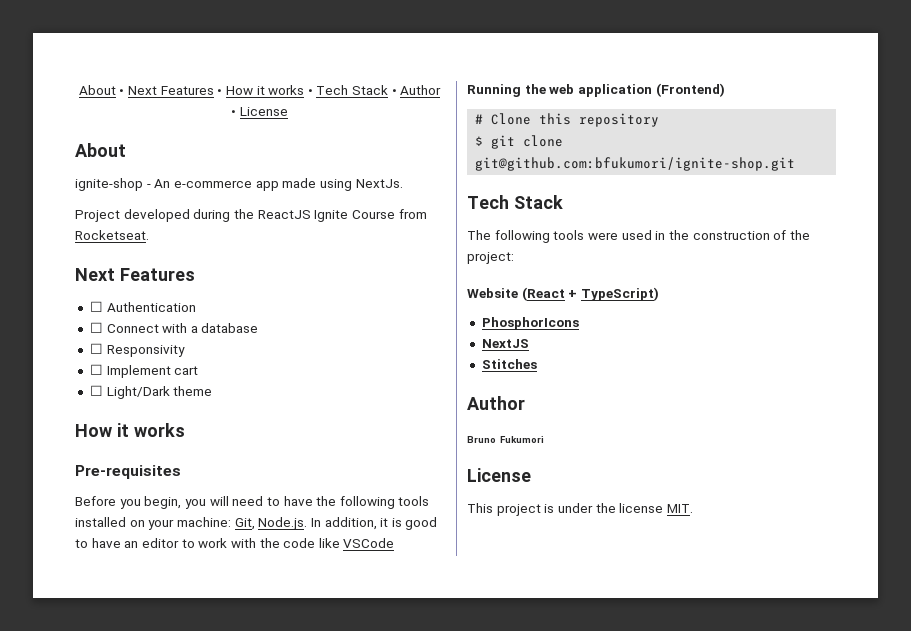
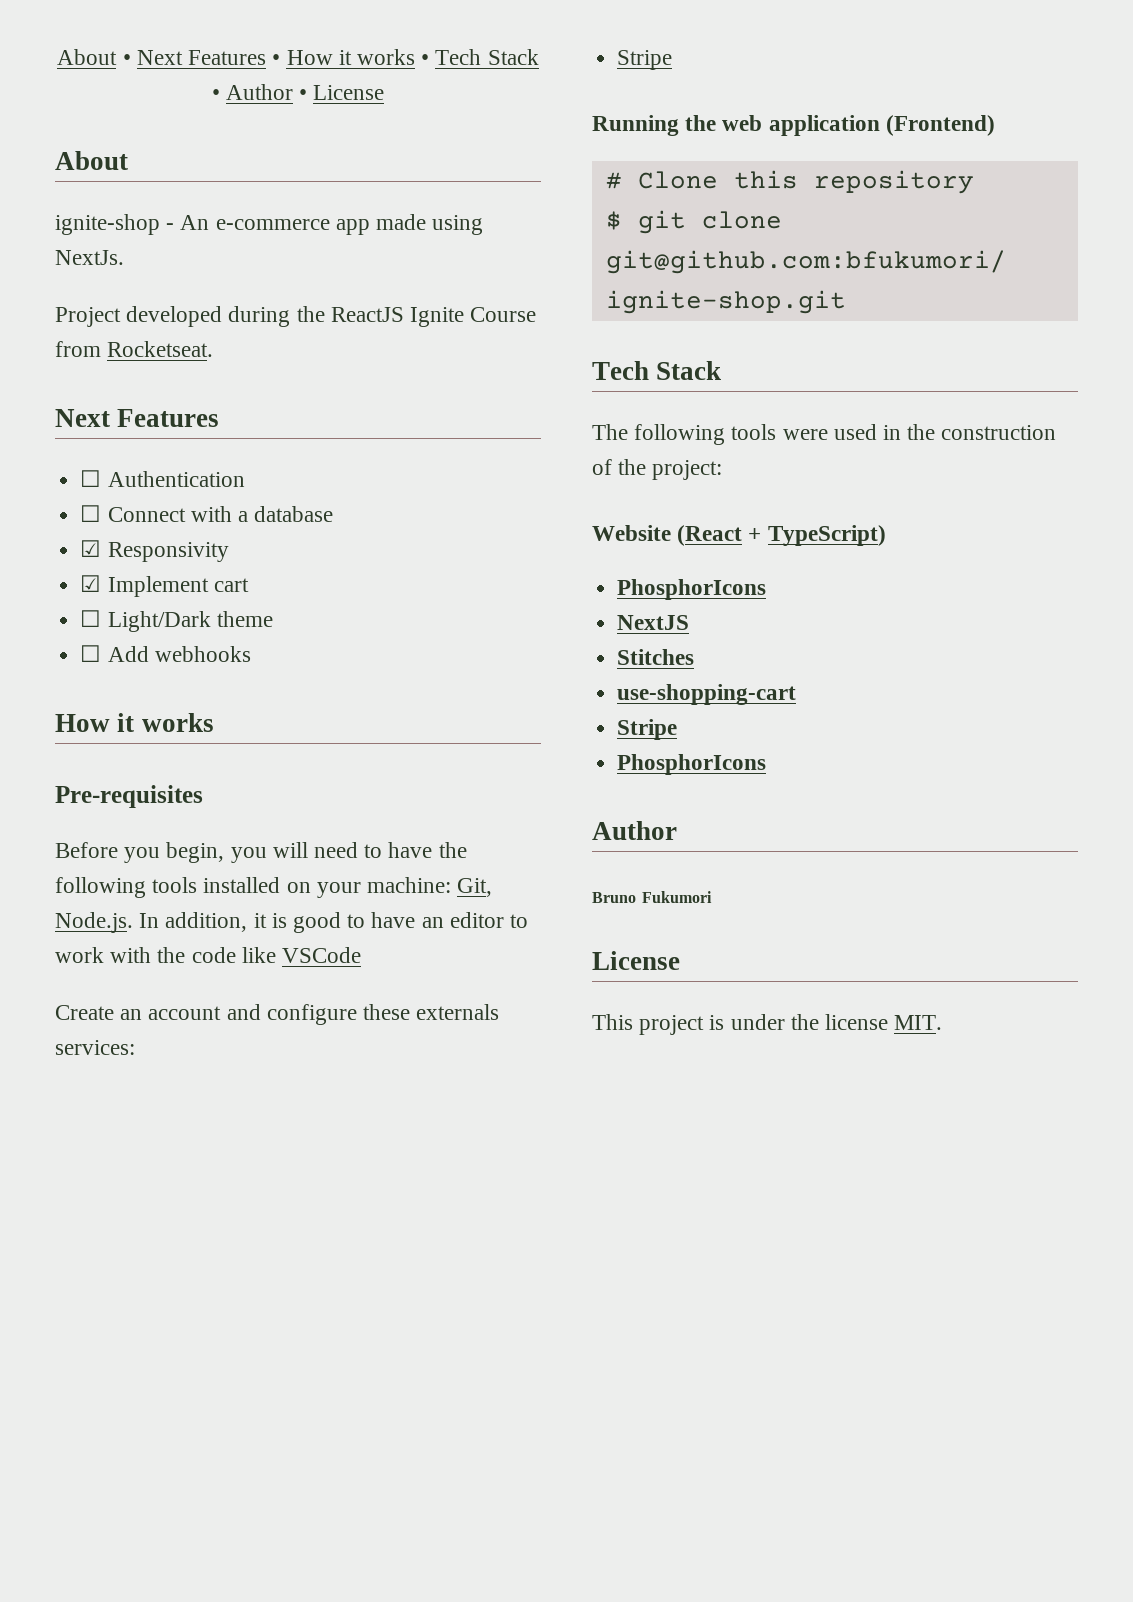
[89,343,103,354] ☐ -> [80,540,102,557] ☑
[89,364,103,375] ☐ -> [80,575,102,592] ☑
(213, 391) none -> [80,645,251,662] // ☐ Add webhooks
(395, 543) none -> [55,1004,500,1025] [55,1040,135,1055] [617,50,673,70] // Create an account and configure these externals services: // Stripe
(537, 364) none -> [617,684,797,705] [617,719,678,740] [617,754,767,775] // use-shopping-cart // Stripe // PhosphorIcons

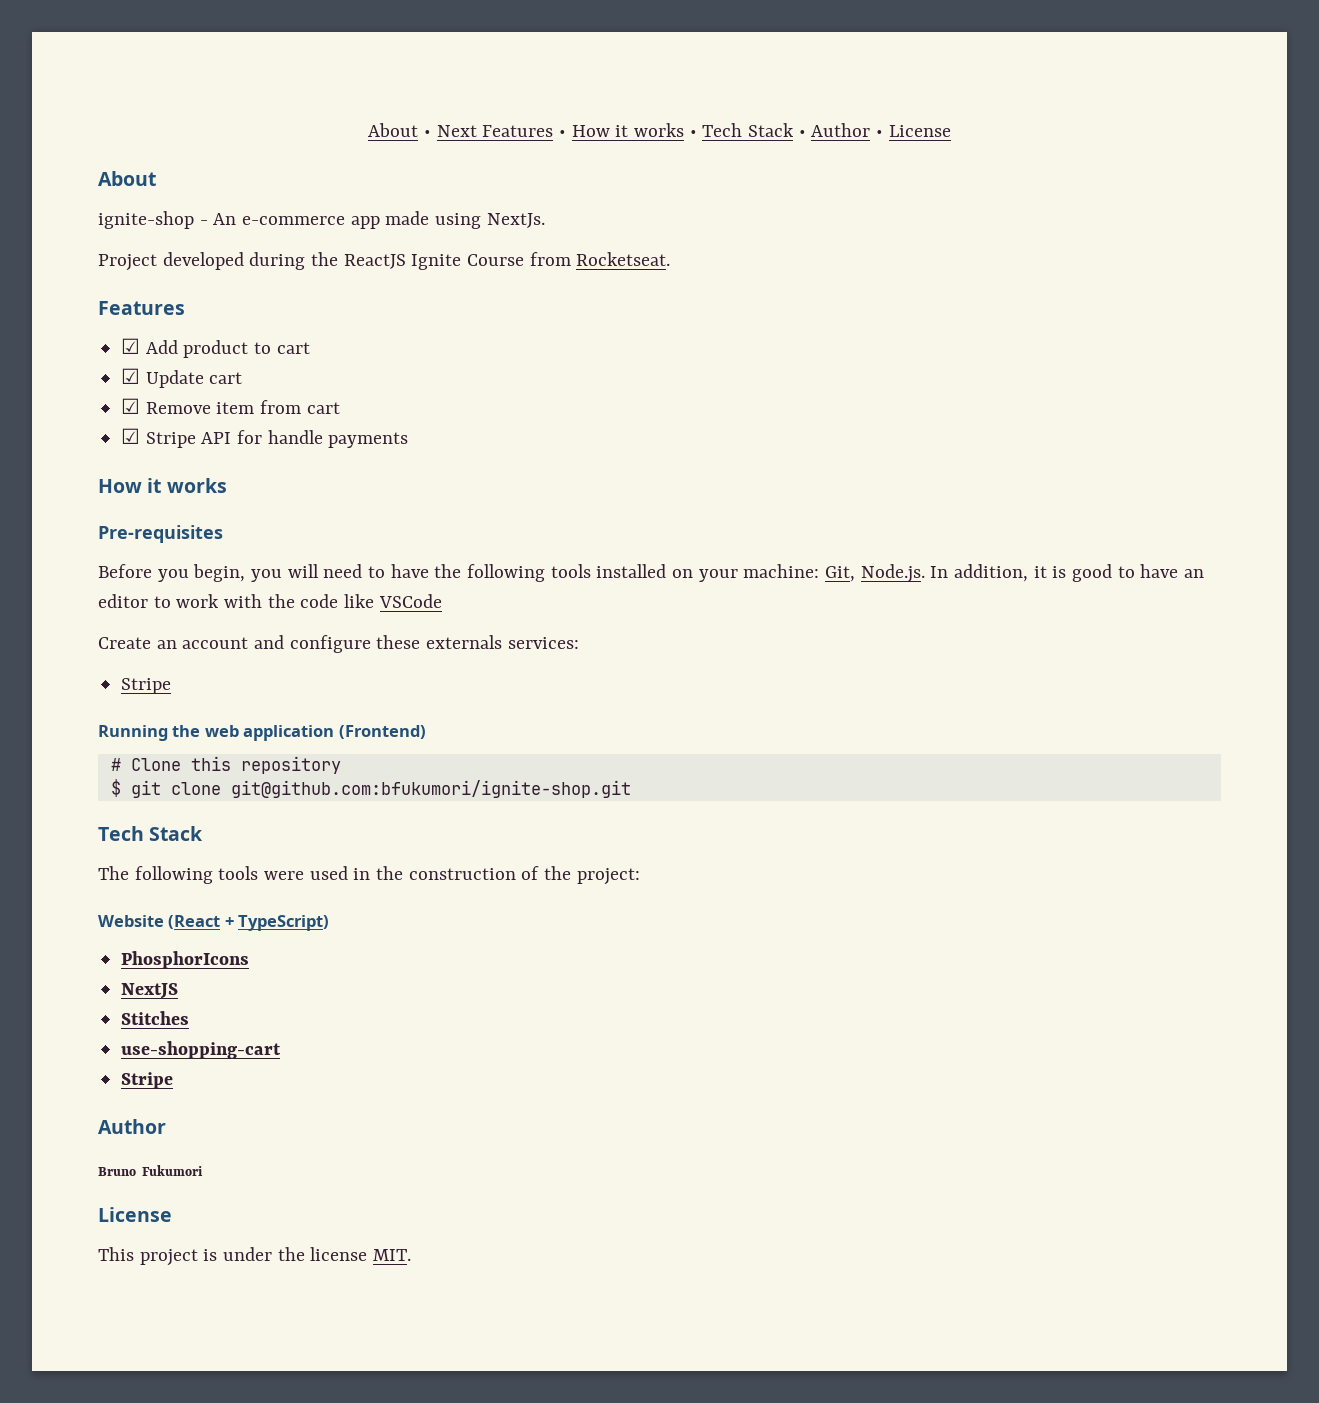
[55,409,110,427] Next -> (671, 259) none
[80,470,245,487] [80,505,334,522] [80,540,229,562] [80,575,249,597] [80,610,273,632] [80,645,251,662] ☐ Authentication // ☐ Connect with a database // ☑ Responsivity // ☑ Implement cart // ☐ Light/Dark theme // ☐ Add webhooks -> [121,338,310,358] [121,368,243,388] [121,398,340,414] [121,428,409,448] ☑ Add product to cart // ☑ Update cart // ☑ Remove item from cart // ☑ Stripe API for handle payments
[617,754,767,775] // PhosphorIcons -> (174, 1080) none

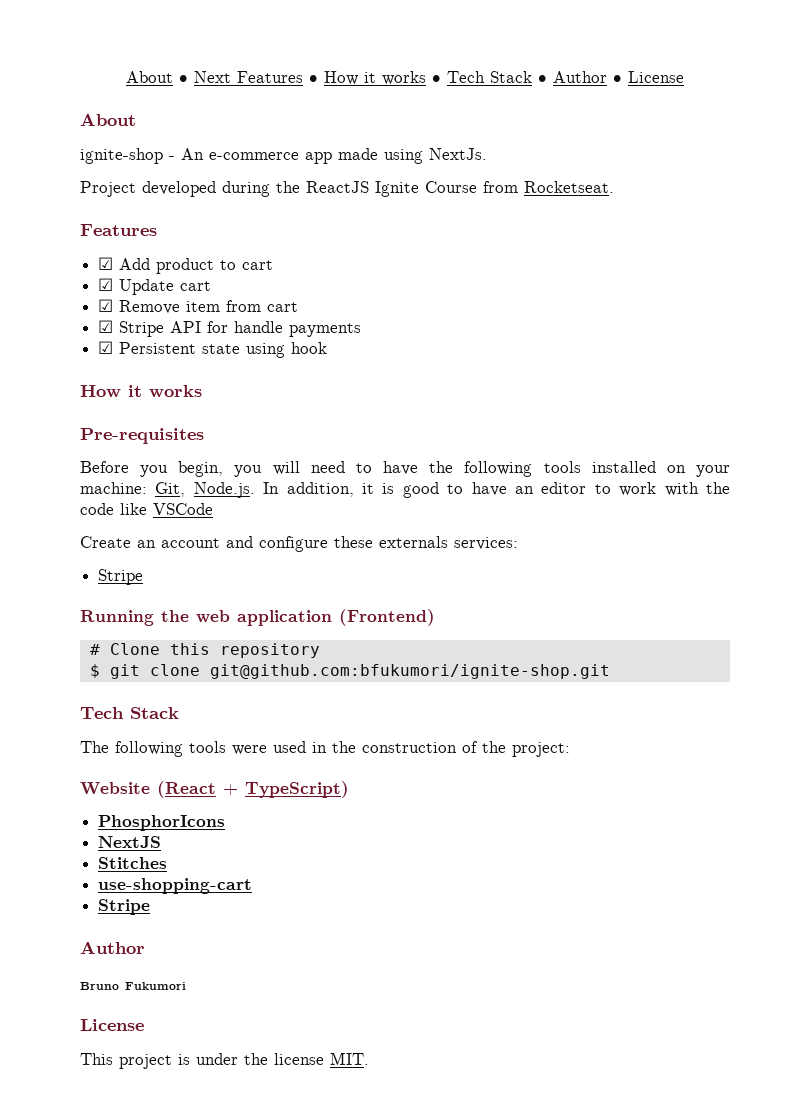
(409, 440) none -> [98,341,328,358] // ☑ Persistent state using hook

